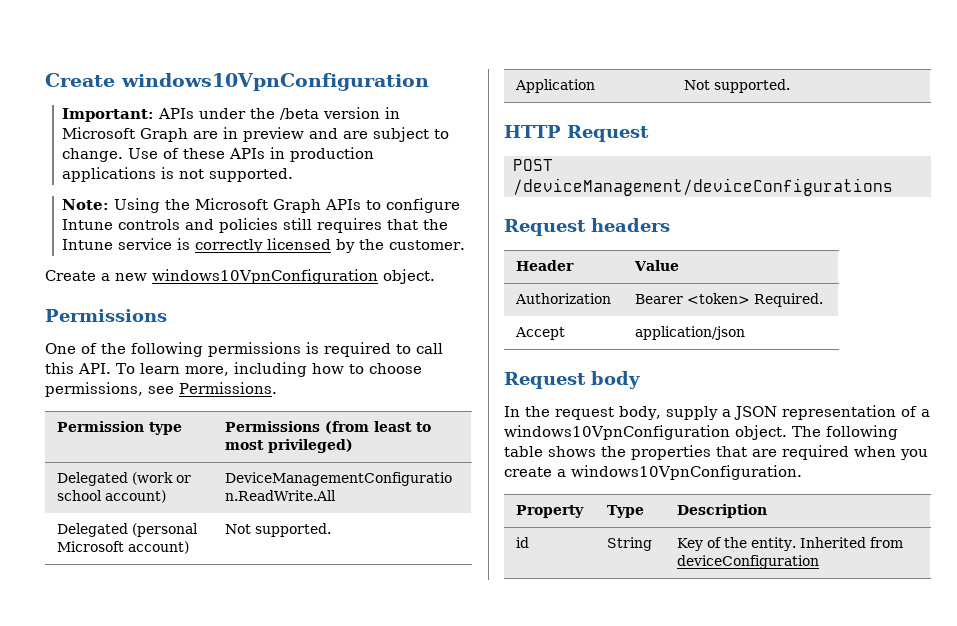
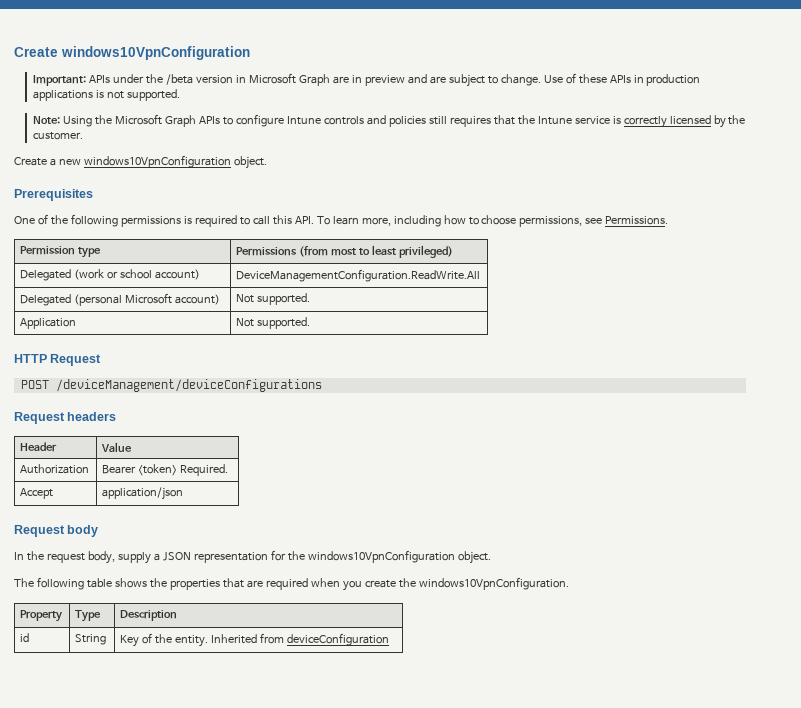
[45,309,167,322] Permissions -> [14,189,93,201] Prerequisites
[373,421,431,432] [224,440,264,450] least to most -> [331,245,397,256] most to least
[900,406,930,417] [504,425,787,440] of a windows10VpnConfiguration object. -> [270,550,491,564] for the windows10VpnConfiguration object. //
[557,469,566,477] a -> [398,578,416,588] the

